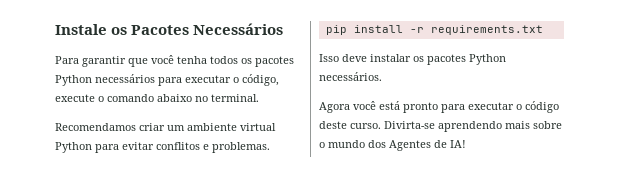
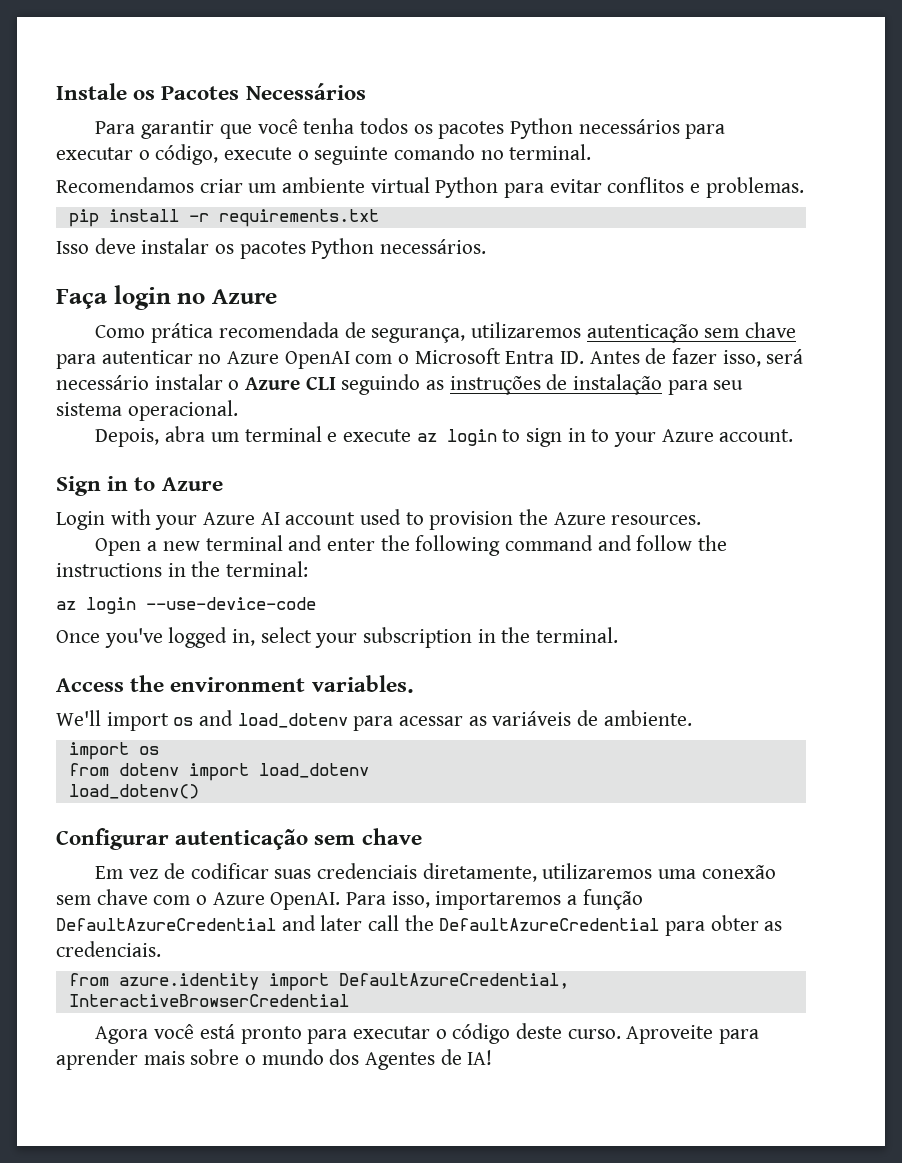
[107,94,192,102] comando abaixo -> [314,144,476,165] seguinte comando
(382, 76) none -> [56,285,277,310] [95,322,796,343] [56,348,804,369] [56,374,744,395] [56,400,238,421] [95,426,794,447] [56,476,223,496] [56,509,702,530] [95,535,727,556] [56,561,309,577] [56,597,316,614] [56,627,619,648] [56,675,414,693] [56,710,692,731] [68,742,159,760] [68,763,369,781] [68,784,199,799] [56,828,422,850] [95,863,776,882] [56,889,643,910] [56,915,783,936] [56,941,161,957] [68,973,569,991] [68,994,349,1007] // Faça login no Azure // Como prática recomendada de segurança, utilizaremos autenticação sem chave para autenticar no Azure OpenAI com o Microsoft Entra ID. Antes de fazer isso, será necessário instalar o Azure CLI seguindo as instruções de instalação para seu sistema operacional. // Depois, abra um terminal e execute az login to sign in to your Azure account. // Sign in to Azure // Login with your Azure AI account used to provision the Azure resources. // Open a new terminal and enter the following command and follow the instructions in the terminal: // az login --use-device-code // Once you've logged in, select your subscription in the terminal. // Access the environment variables. // We'll import os and load_dotenv para acessar as variáveis de ambiente. // import os // from dotenv import load_dotenv // load_dotenv() // Configurar autenticação sem chave // Em vez de codificar suas credenciais diretamente, utilizaremos uma conexão sem chave com o Azure OpenAI. Para isso, importaremos a função DefaultAzureCredential and later call the DefaultAzureCredential para obter as credenciais. // from azure.identity import DefaultAzureCredential, InteractiveBrowserCredential
[384,121,502,132] Divirta-se aprendendo -> [626,1025,759,1044] [56,1049,138,1070] Aproveite para aprender

